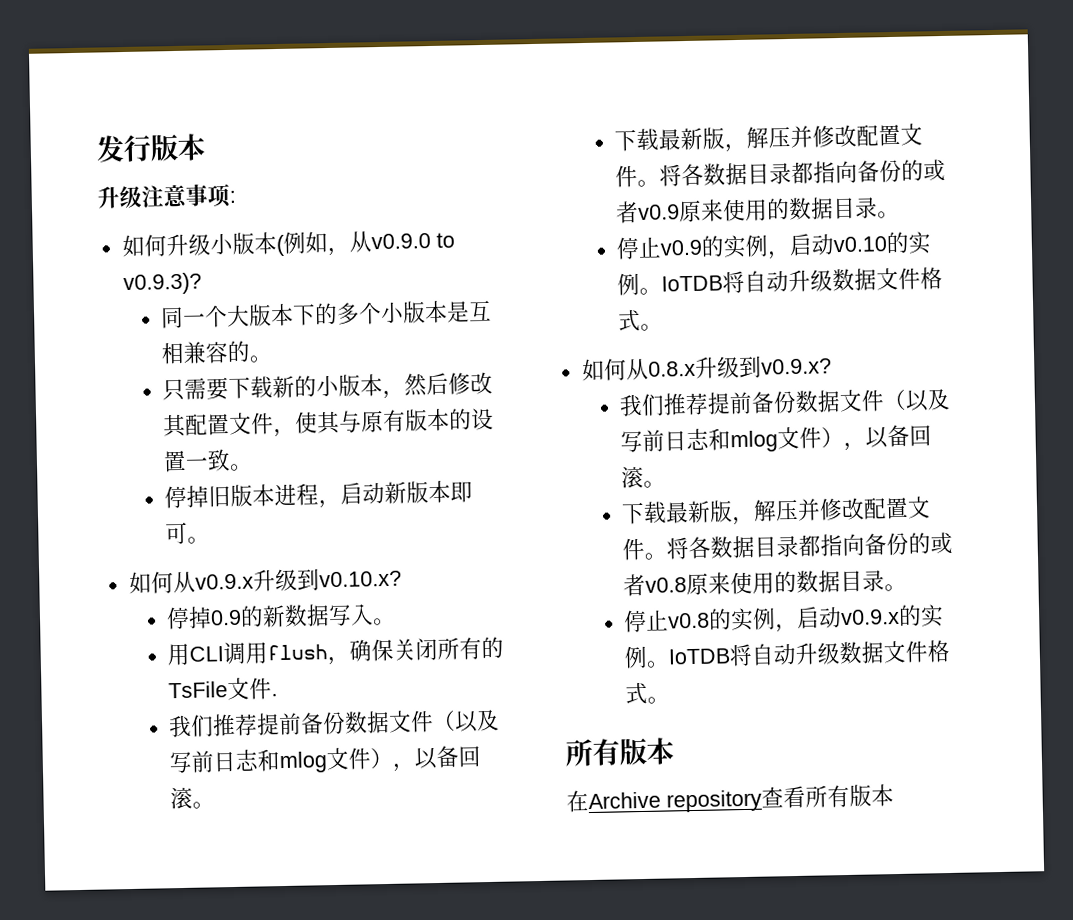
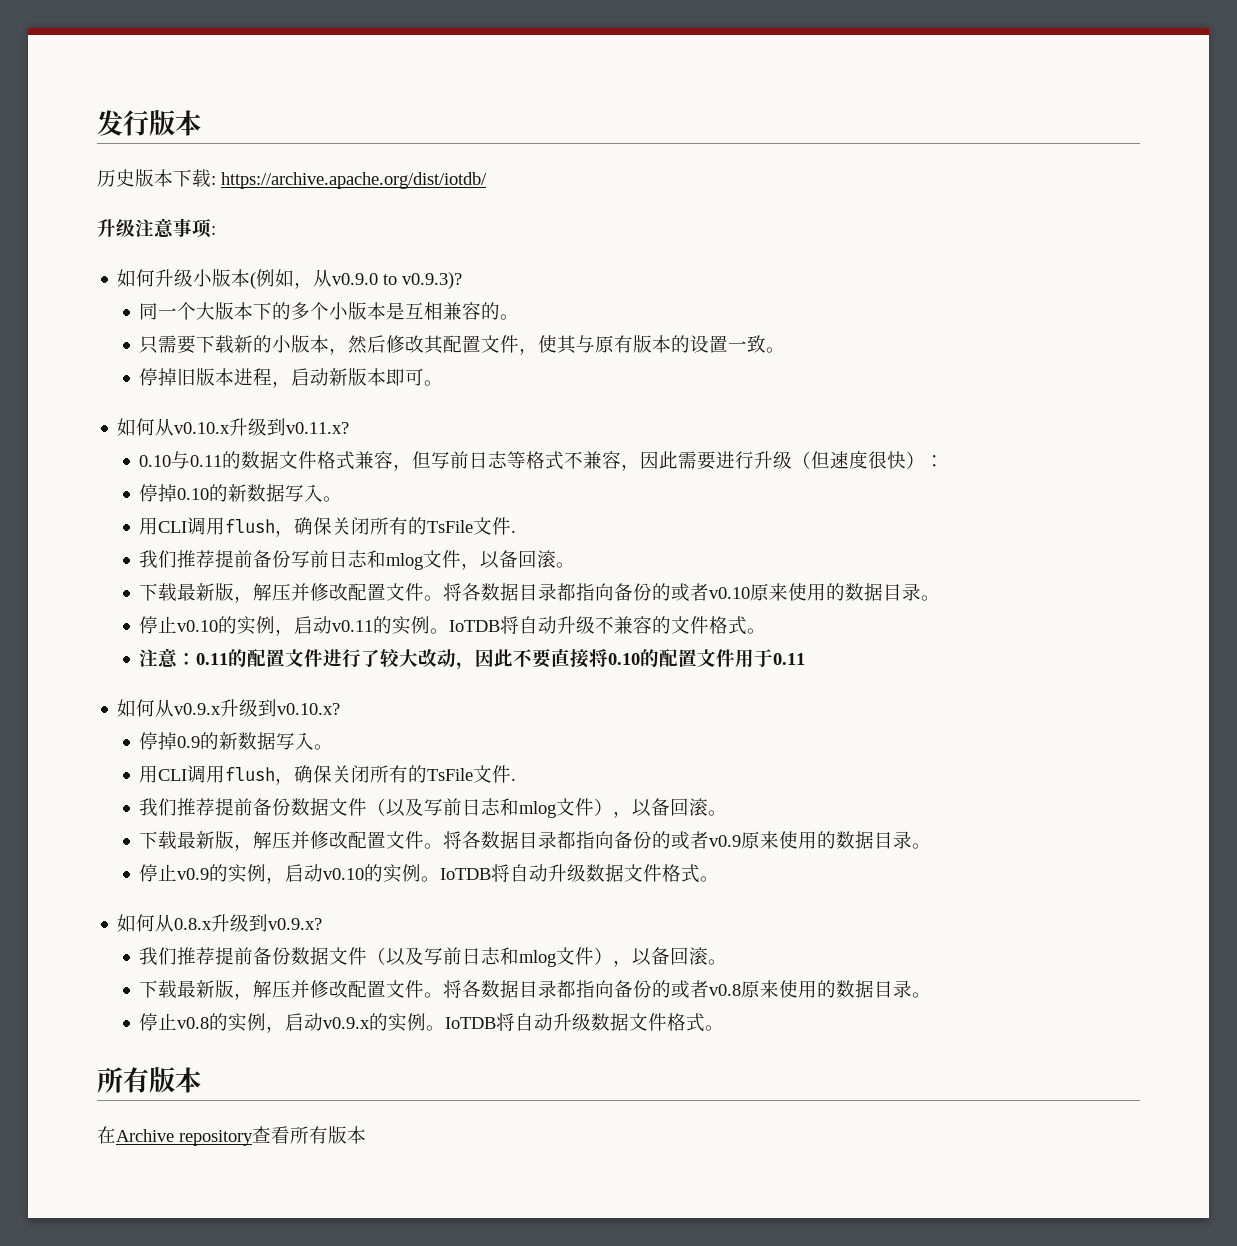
(206, 147) none -> [97,169,487,189] // 历史版本下载: https://archive.apache.org/dist/iotdb/
(211, 540) none -> [117,418,350,436] [139,451,945,471] [139,484,343,502] [139,517,517,537] [139,550,576,570] [139,583,941,603] [139,616,767,636] [139,648,806,670] // 如何从v0.10.x升级到v0.11.x? // 0.10与0.11的数据文件格式兼容，但写前日志等格式不兼容，因此需要进行升级（但速度很快）： // 停掉0.10的新数据写入。 // 用CLI调用flush，确保关闭所有的TsFile文件. // 我们推荐提前备份写前日志和mlog文件，以备回滚。 // 下载最新版，解压并修改配置文件。将各数据目录都指向备份的或者v0.10原来使用的数据目录。 // 停止v0.10的实例，启动v0.11的实例。IoTDB将自动升级不兼容的文件格式。 // 注意：0.11的配置文件进行了较大改动，因此不要直接将0.10的配置文件用于0.11

